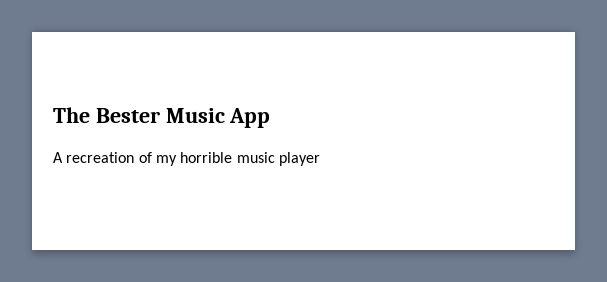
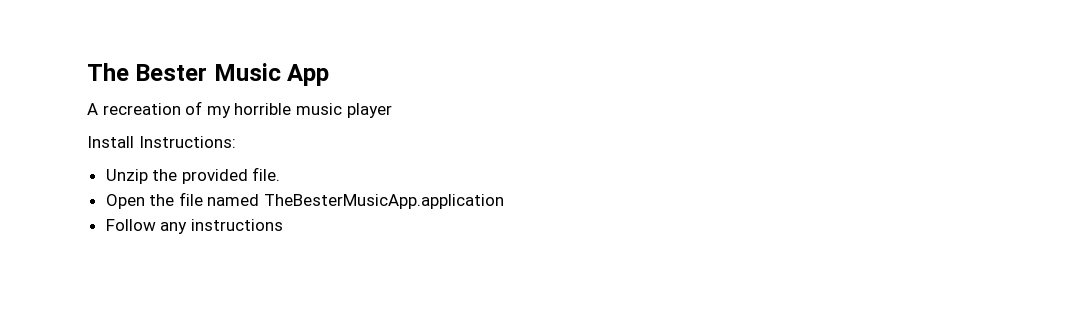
(320, 159) none -> [87,136,236,148] [105,167,281,184] [105,192,505,209] [105,219,283,234] // Install Instructions: // Unzip the provided file. // Open the file named TheBesterMusicApp.application // Follow any instructions

